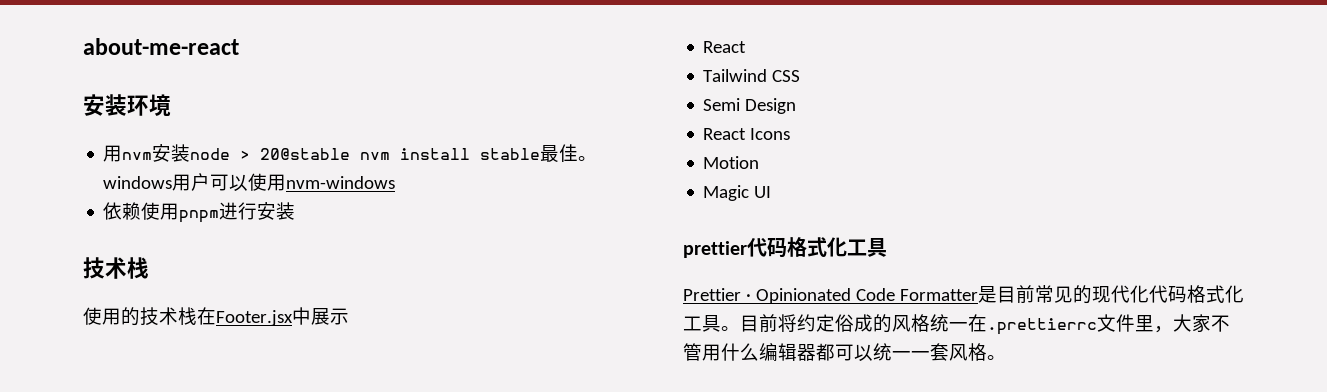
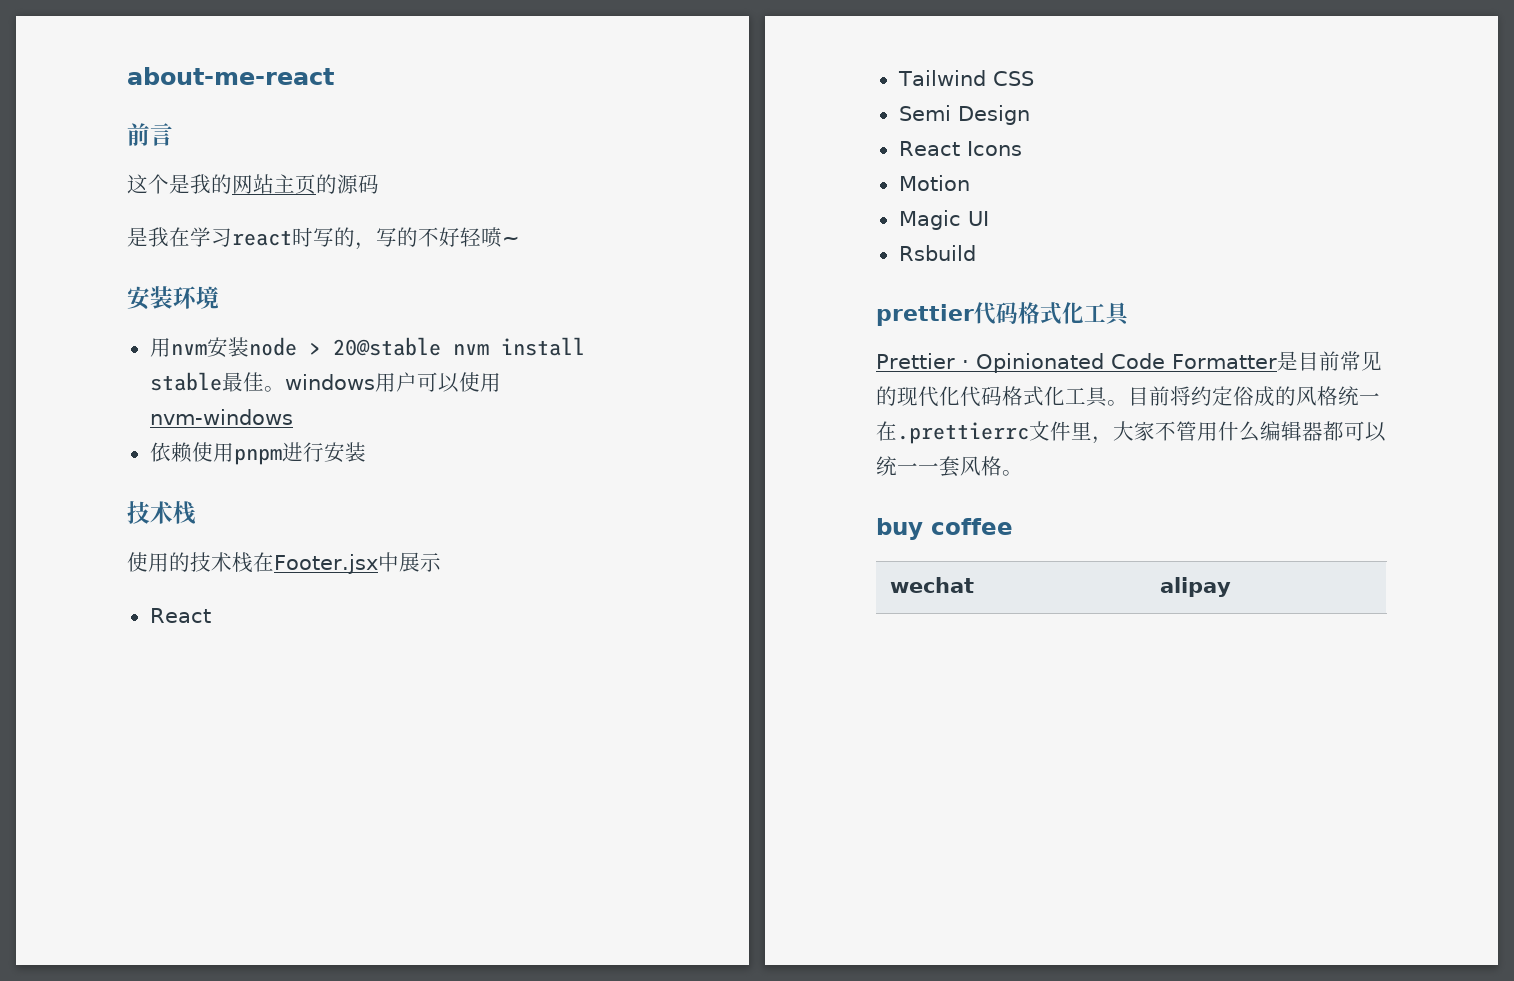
(239, 46) none -> [127,123,173,146] [127,174,379,194] [127,227,520,250] // 前言 // 这个是我的网站主页的源码 // 是我在学习react时写的，写的不好轻喷~
(772, 192) none -> [898,245,976,261] // Rsbuild
(1006, 357) none -> [876,518,1013,540] [890,577,975,593] [1160,577,1232,597] // buy coffee // wechat | alipay

